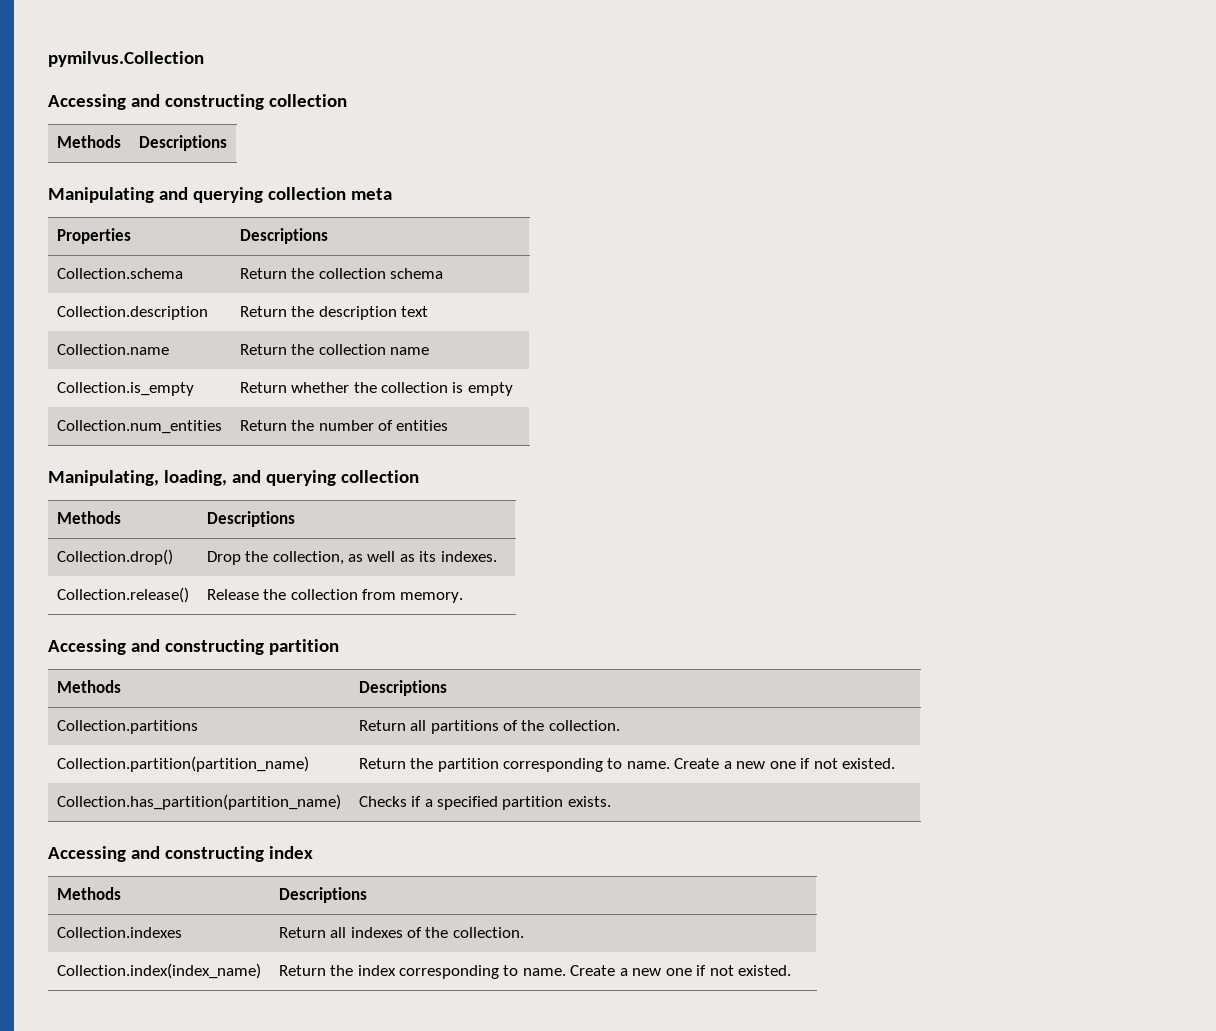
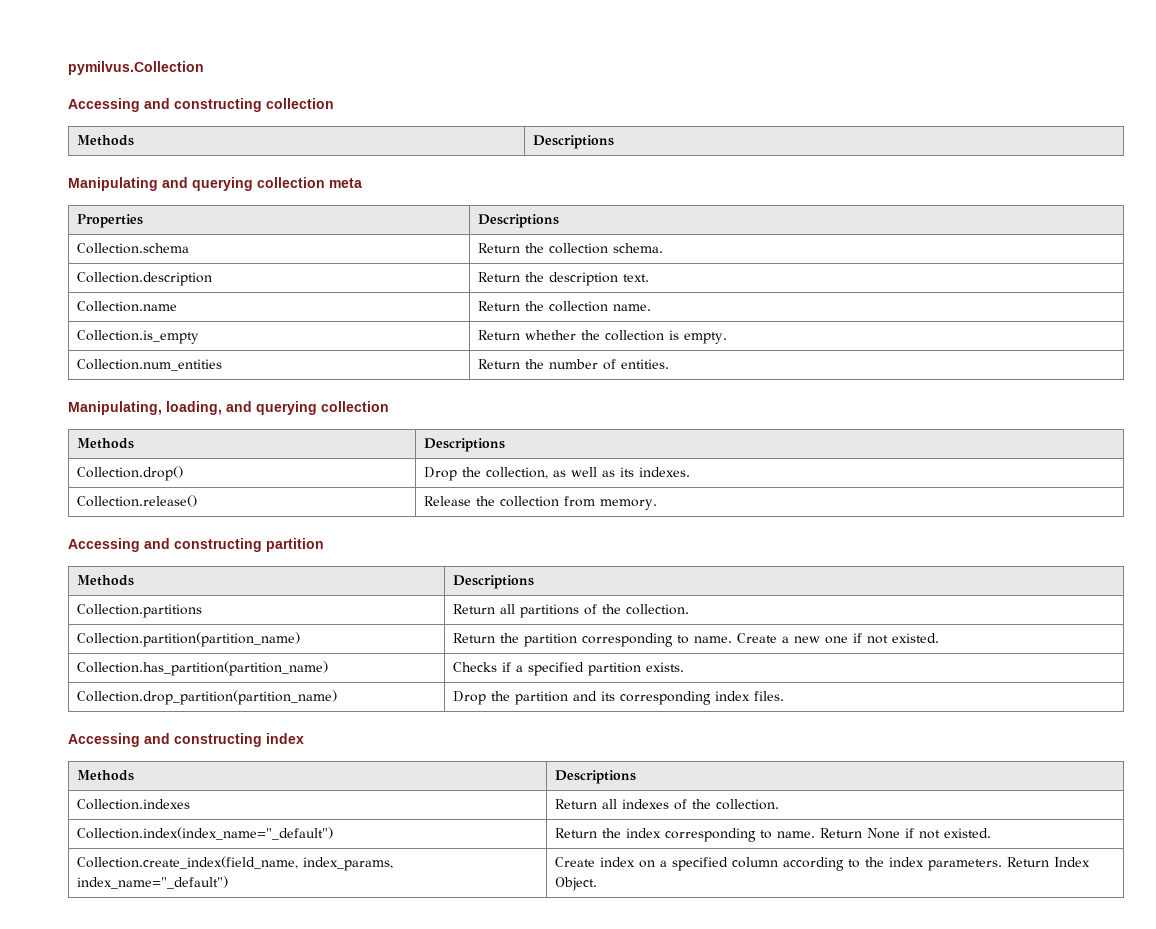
[389,268,443,279] schema -> [613,243,664,253] schema.
[400,306,428,317] text -> [623,274,650,282] text.
[389,347,429,355] name -> [613,304,652,311] name.
[467,382,513,396] empty -> [684,332,728,344] empty.
[396,420,449,431] entities -> [621,359,670,369] entities.
(611, 801) none -> [77,690,338,705] [453,691,785,705] // Collection.drop_partition(partition_name) | Drop the partition and its corresponding index files.
[56,963,261,979] Collection.index(index_name) -> [77,827,334,840] Collection.index(index_name="_default")
[570,965,792,976] Create a new one if not existed. -> [820,828,992,839] [77,856,394,871] [77,876,229,889] [555,857,1091,871] [555,877,598,891] Return None if not existed. // Collection.create_index(field_name, index_params, index_name="_default") | Create index on a specified column according to the index parameters. Return Index Object.

